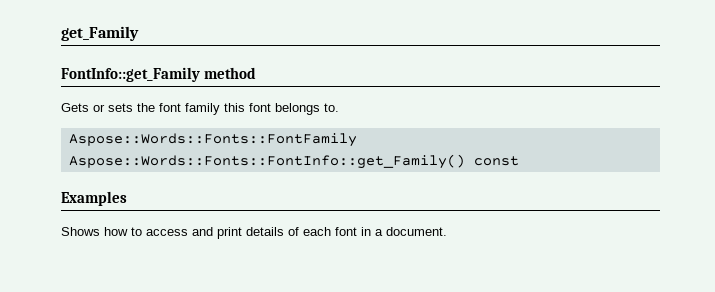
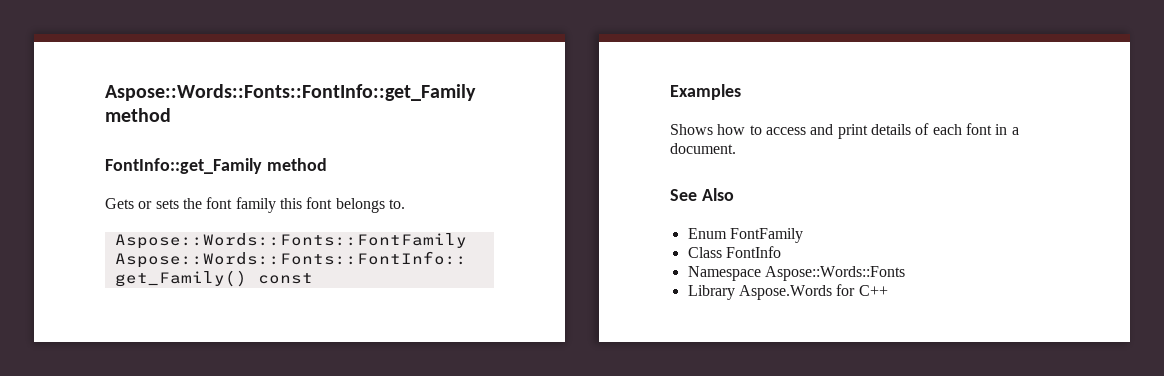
[61,26,139,41] get_Family -> [105,84,476,101] [105,108,171,122] Aspose::Words::Fonts::FontInfo::get_Family method
(447, 231) none -> [670,188,734,201] [687,228,803,243] [687,246,781,258] [687,266,905,281] [687,284,888,300] // See Also // Enum FontFamily // Class FontInfo // Namespace Aspose::Words::Fonts // Library Aspose.Words for C++

